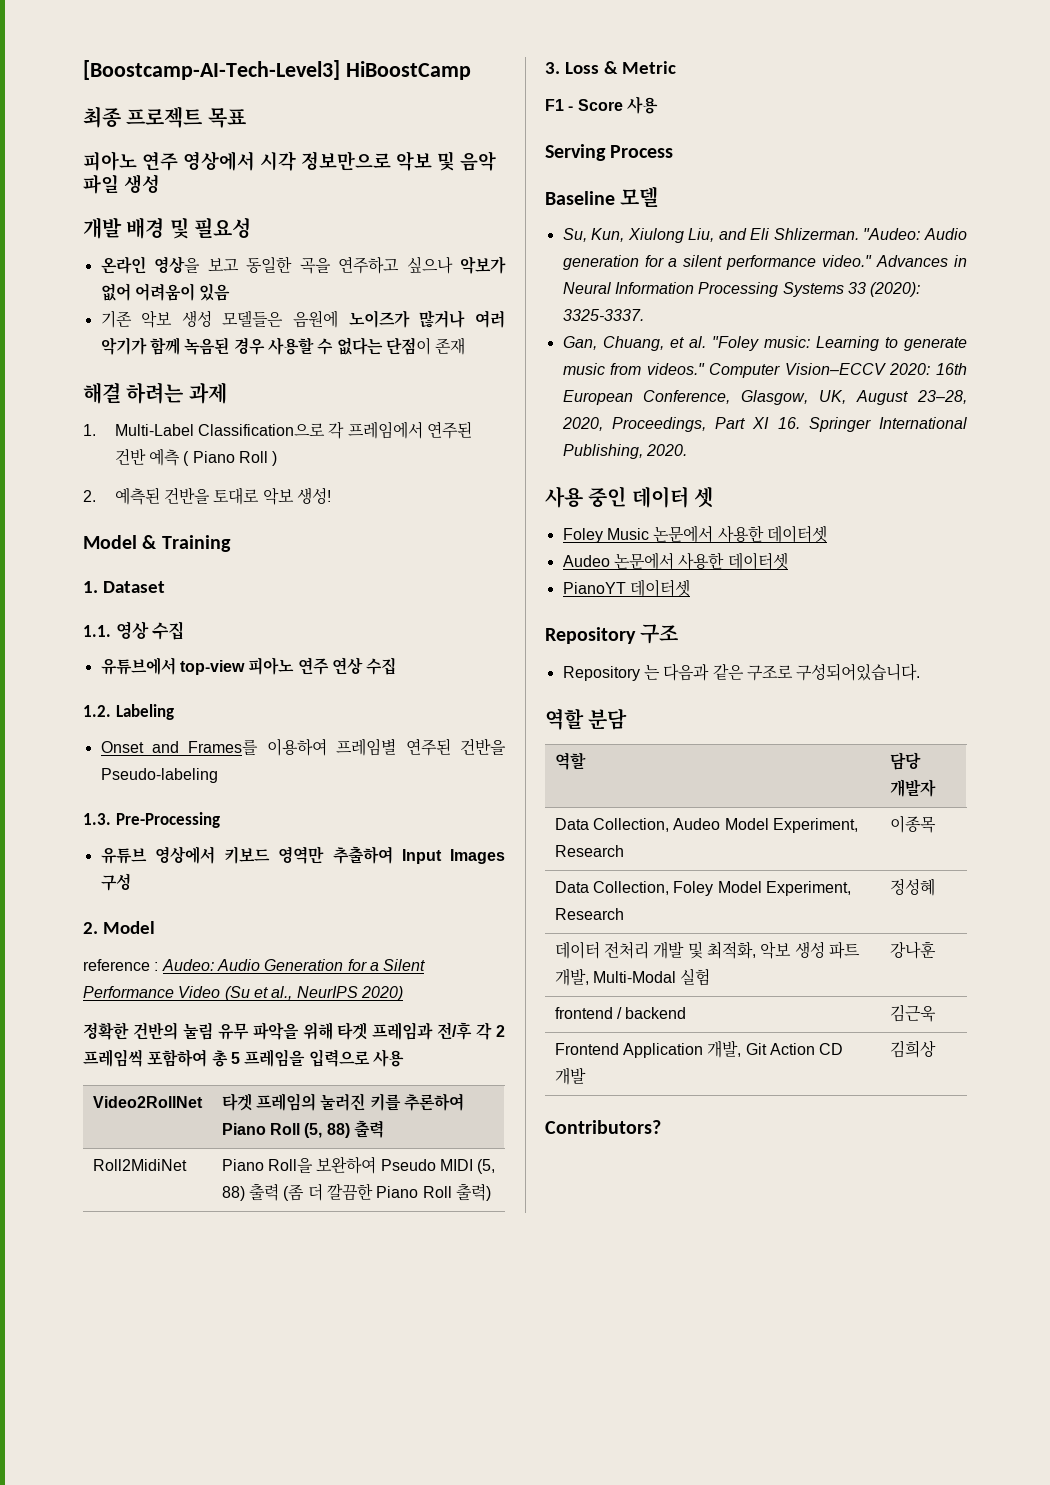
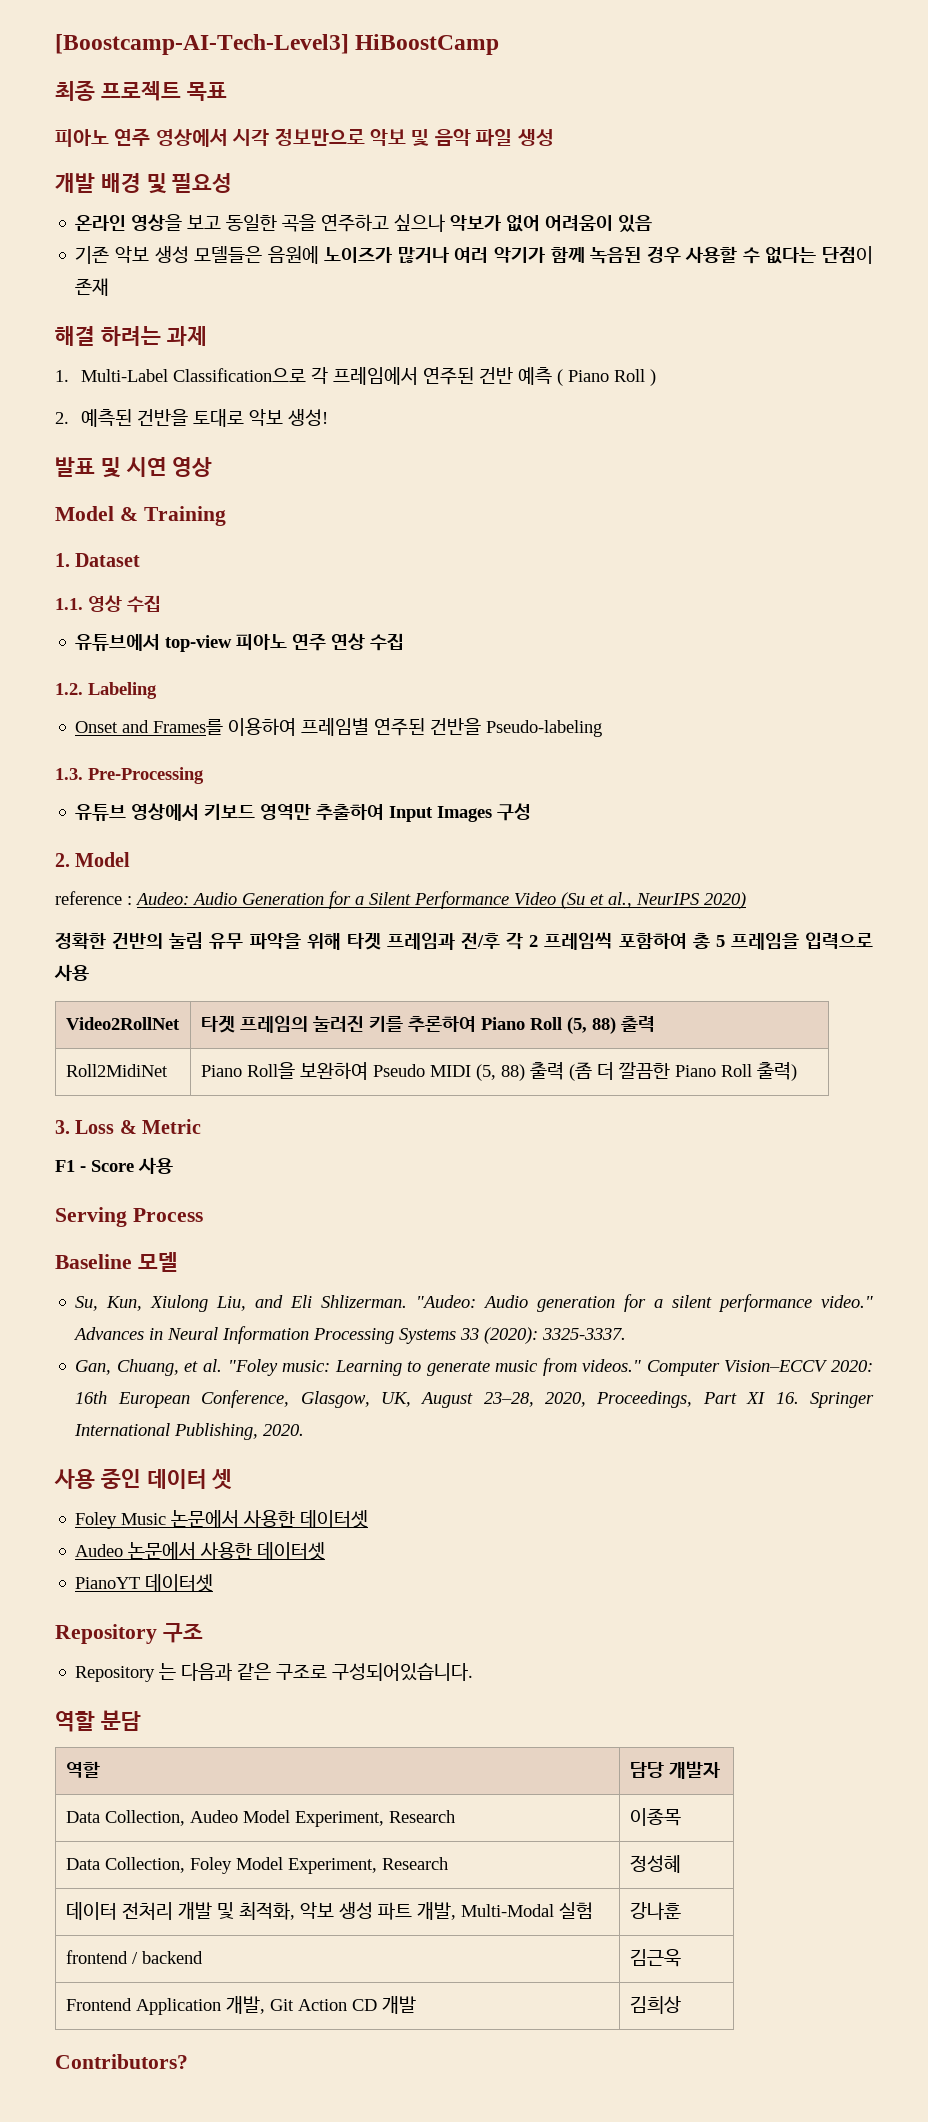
(331, 495) none -> [55,457,213,478] // 발표 및 시연 영상

